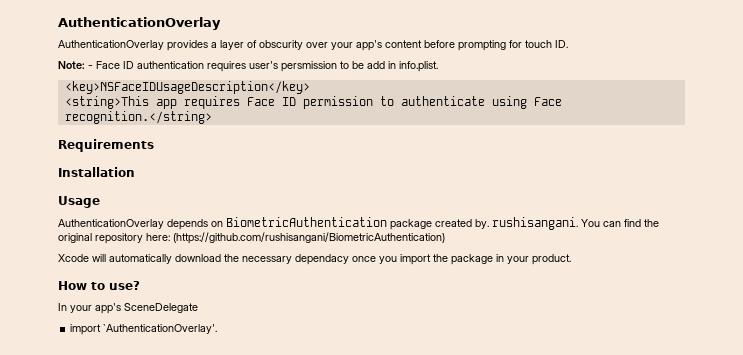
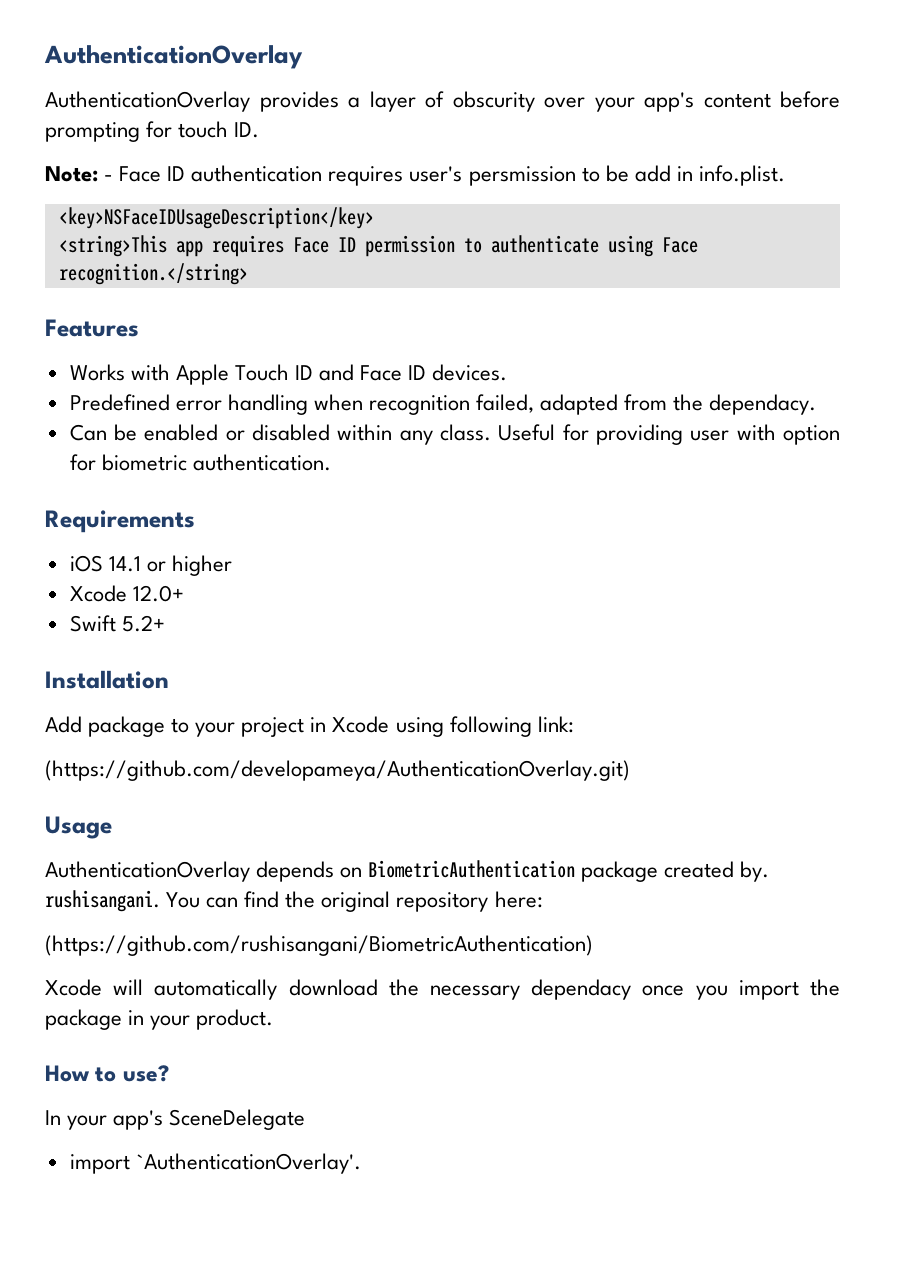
[58,139,154,152] [58,167,135,177] Requirements // Installation -> [45,319,139,337] [69,364,508,385] [69,394,817,415] [69,424,841,445] [69,454,331,471] [45,510,195,533] [69,555,232,576] [69,585,184,602] [69,615,165,632] [45,670,169,689] [45,716,574,737] [45,760,630,781] Features // Works with Apple Touch ID and Face ID devices. // Predefined error handling when recognition failed, adapted from the dependacy. // Can be enabled or disabled within any class. Useful for providing user with option for biometric authentication. // Requirements // iOS 14.1 or higher // Xcode 12.0+ // Swift 5.2+ // Installation // Add package to your project in Xcode using following link: // (https://github.com/developameya/AuthenticationOverlay.git)
(170, 237) none -> (543, 899) //

